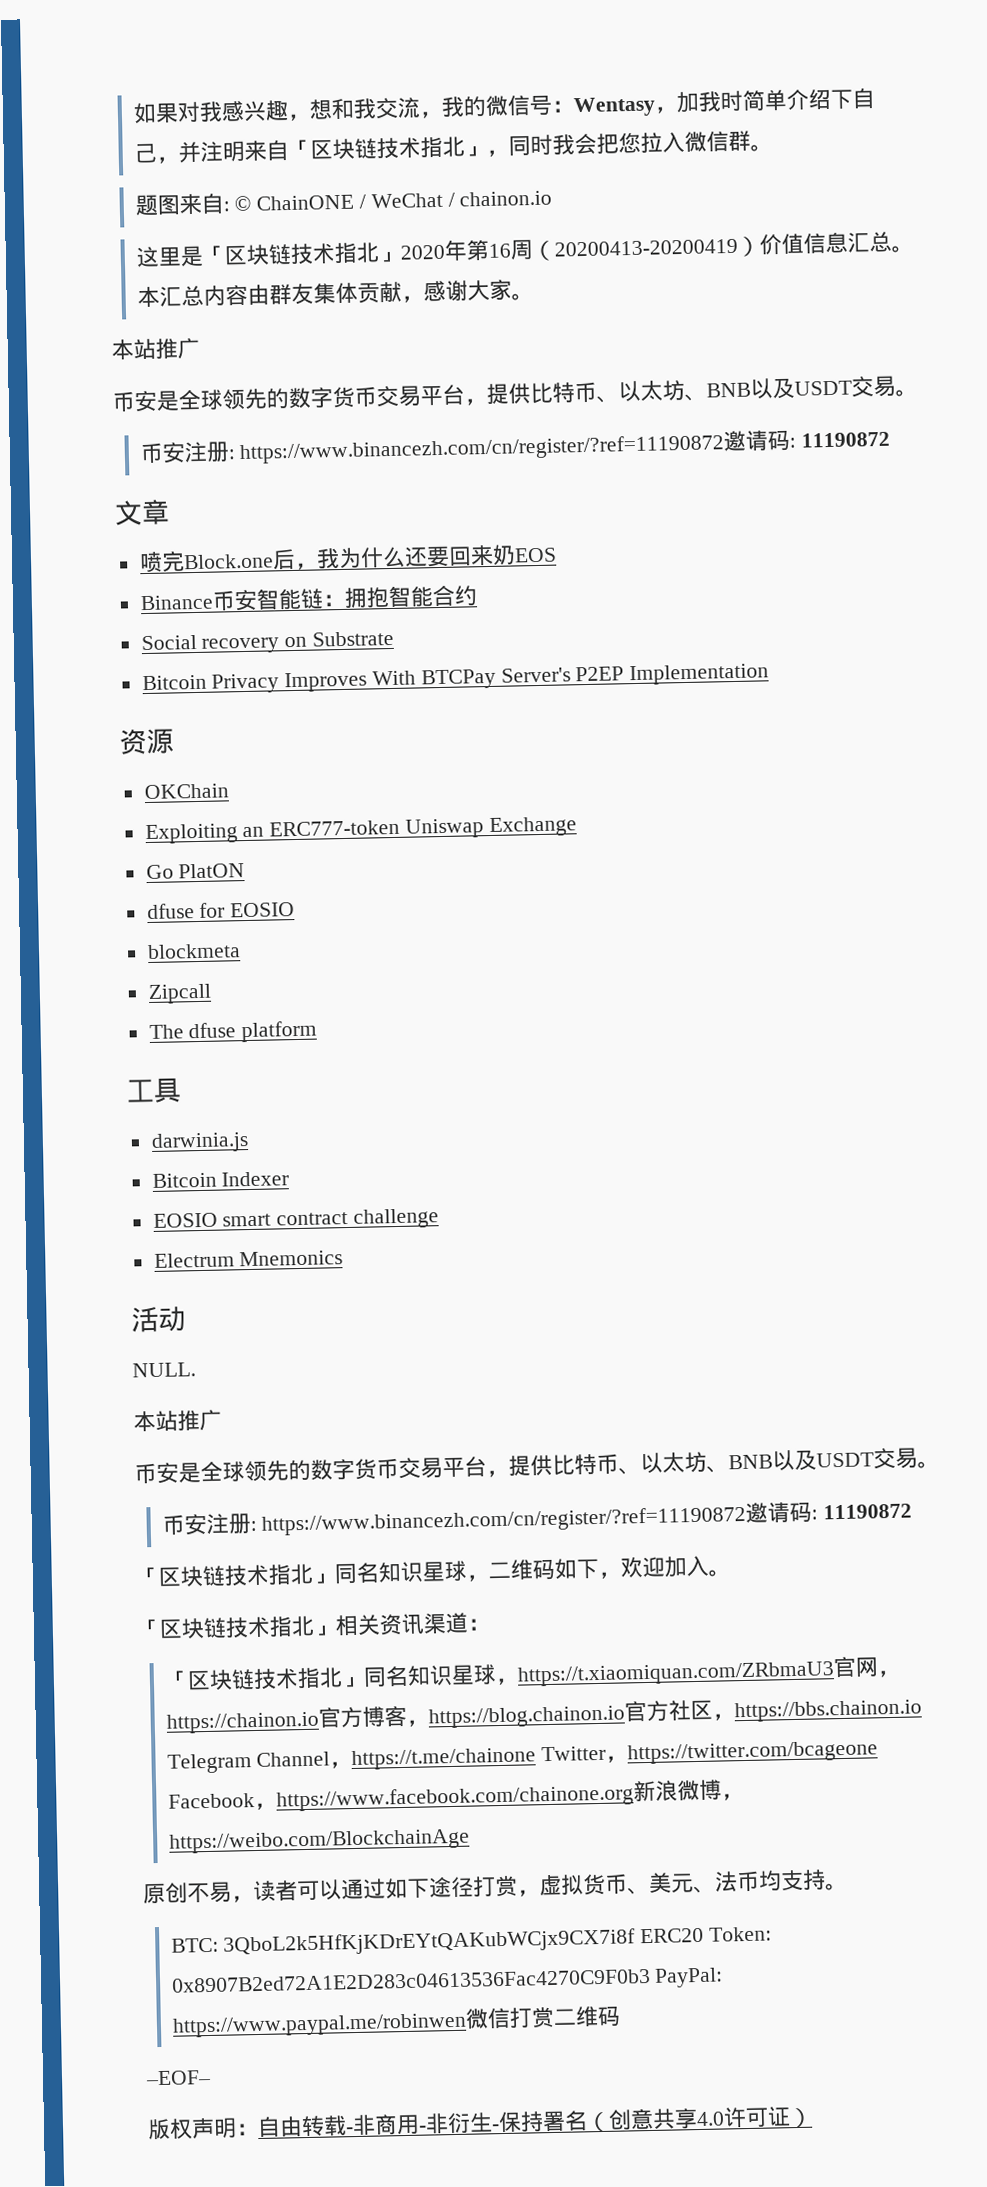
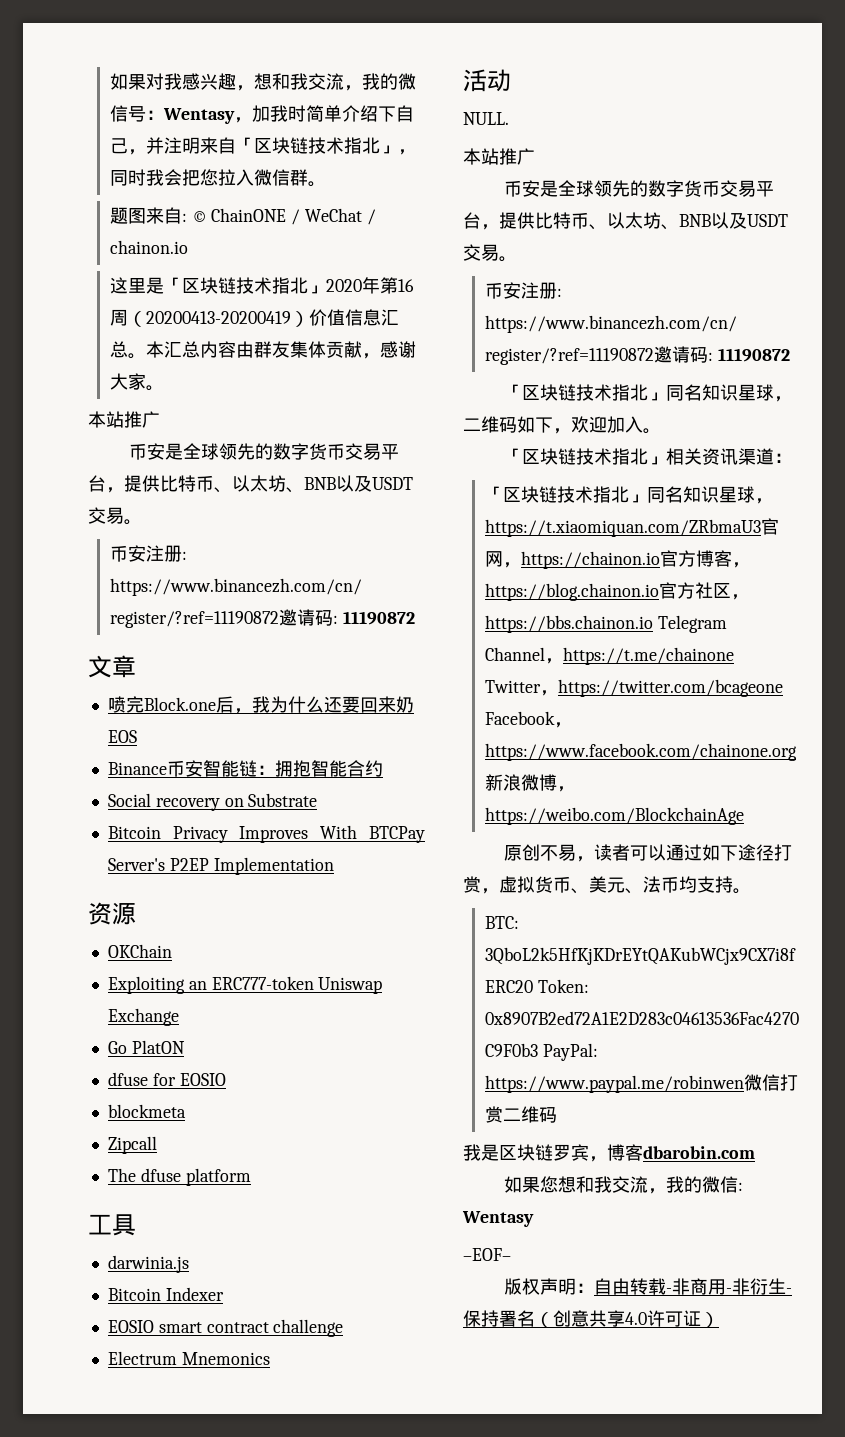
(621, 2016) none -> [463,1144,755,1162] [503,1176,743,1194] [462,1211,534,1227] // 我是区块链罗宾，博客dbarobin.com // 如果您想和我交流，我的微信: Wentasy

